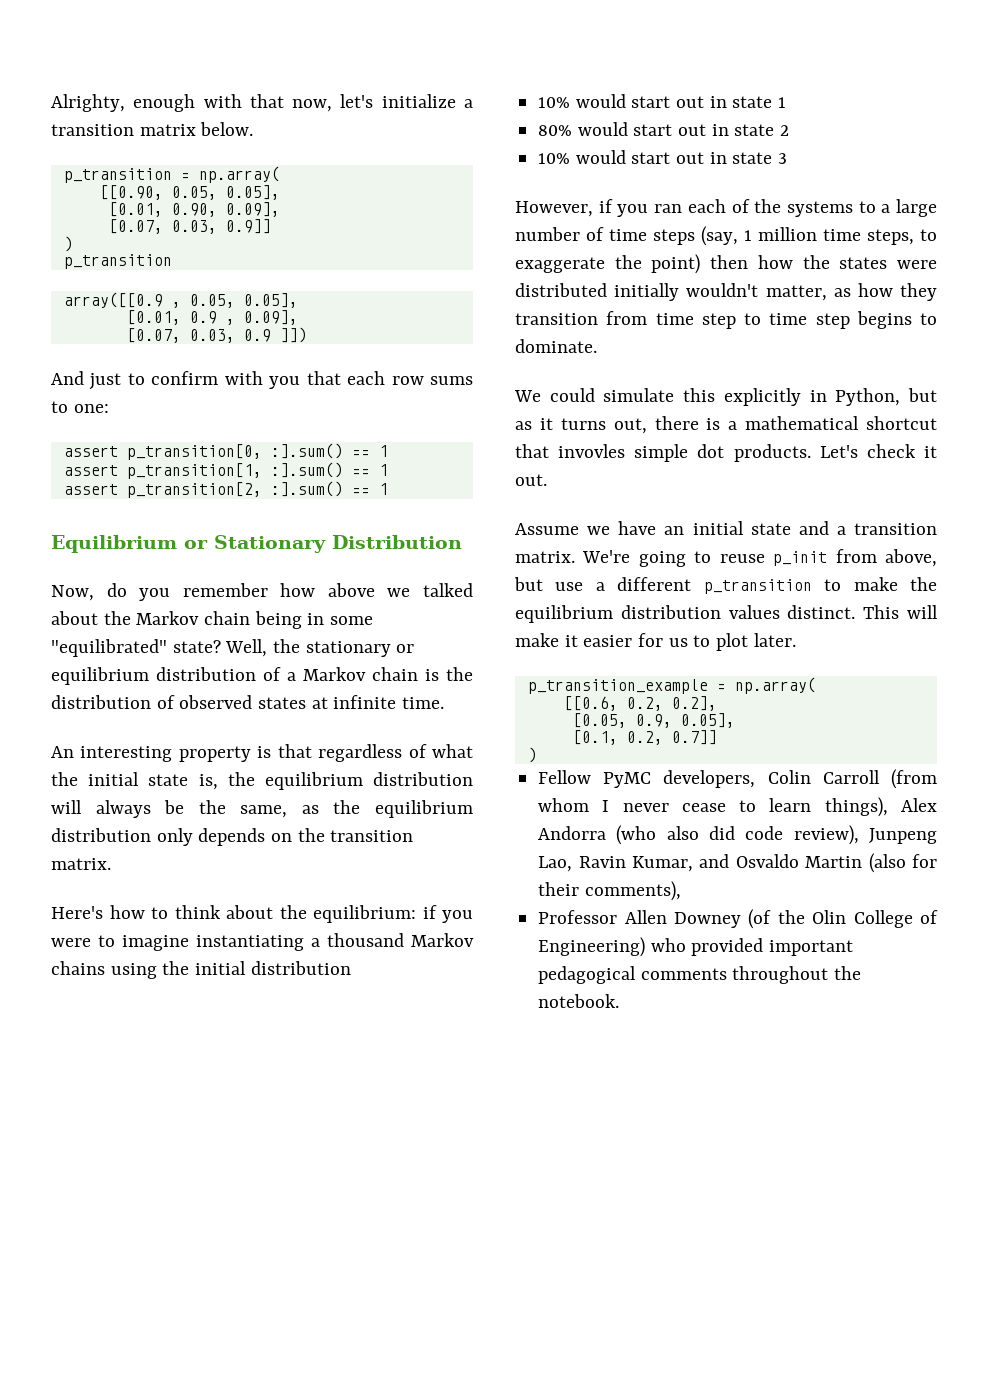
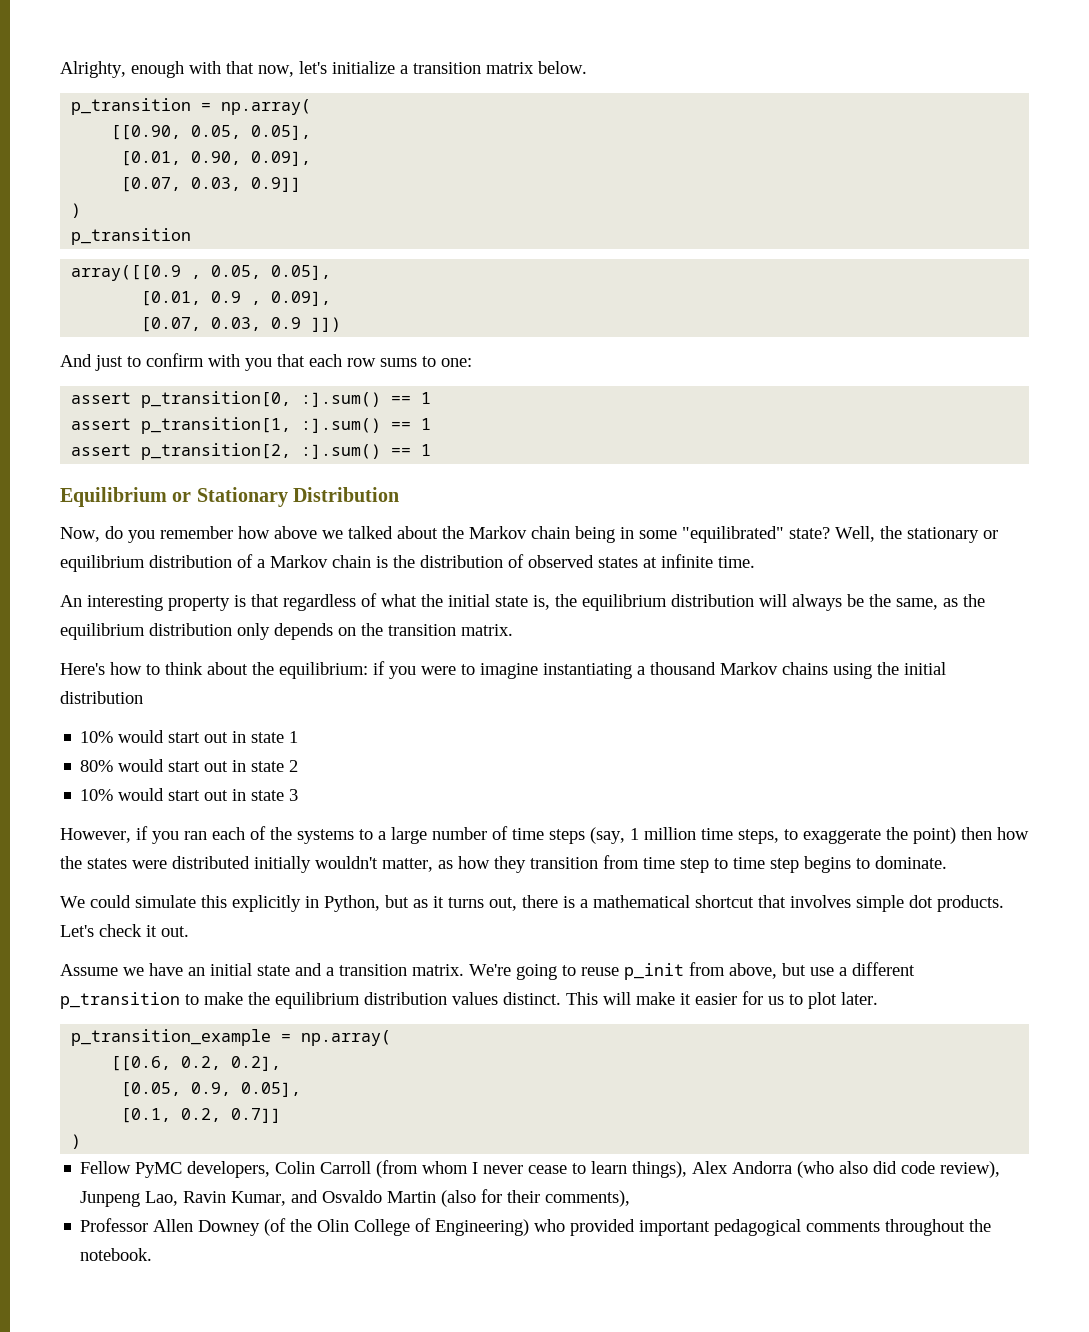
[558,444,626,458] invovles -> [790,895,851,908] involves

